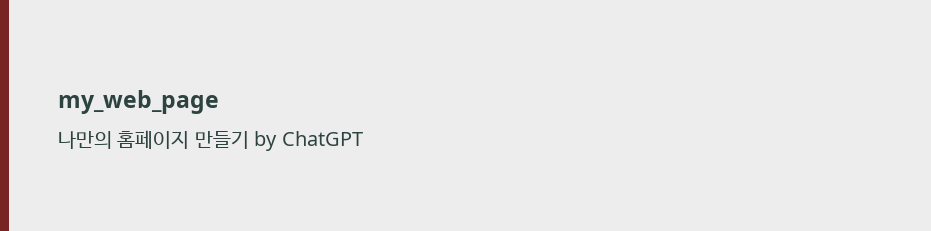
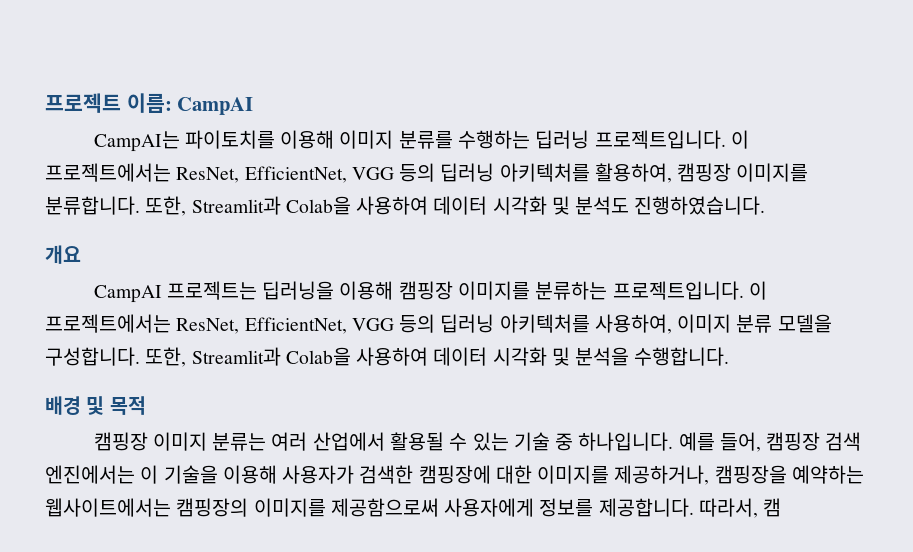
[58,90,219,114] [58,130,363,151] my_web_page // 나만의 홈페이지 만들기 by ChatGPT -> [45,93,254,115] [93,130,749,152] [45,163,809,183] [45,196,766,216] [45,245,81,264] [93,281,767,303] [45,314,832,334] [45,347,730,367] [45,396,146,415] [93,432,862,452] [45,465,864,485] [45,498,782,518] 프로젝트 이름: CampAI // CampAI는 파이토치를 이용해 이미지 분류를 수행하는 딥러닝 프로젝트입니다. 이 프로젝트에서는 ResNet, EfficientNet, VGG 등의 딥러닝 아키텍처를 활용하여, 캠핑장 이미지를 분류합니다. 또한, Streamlit과 Colab을 사용하여 데이터 시각화 및 분석도 진행하였습니다. // 개요 // CampAI 프로젝트는 딥러닝을 이용해 캠핑장 이미지를 분류하는 프로젝트입니다. 이 프로젝트에서는 ResNet, EfficientNet, VGG 등의 딥러닝 아키텍처를 사용하여, 이미지 분류 모델을 구성합니다. 또한, Streamlit과 Colab을 사용하여 데이터 시각화 및 분석을 수행합니다. // 배경 및 목적 // 캠핑장 이미지 분류는 여러 산업에서 활용될 수 있는 기술 중 하나입니다. 예를 들어, 캠핑장 검색 엔진에서는 이 기술을 이용해 사용자가 검색한 캠핑장에 대한 이미지를 제공하거나, 캠핑장을 예약하는 웹사이트에서는 캠핑장의 이미지를 제공함으로써 사용자에게 정보를 제공합니다. 따라서, 캠

